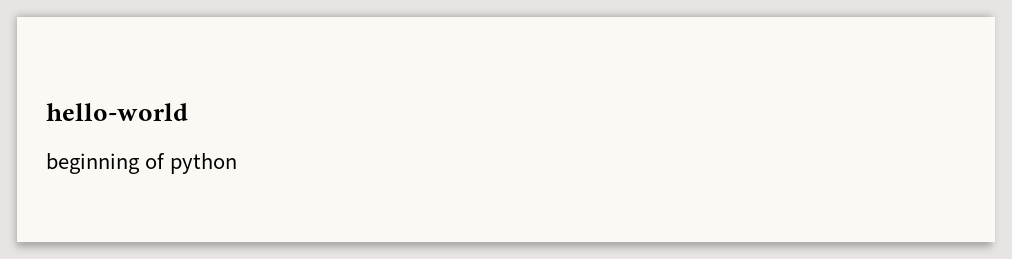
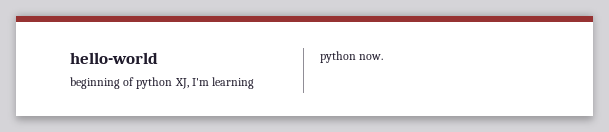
(238, 163) none -> [174,77,255,89] [320,51,384,63] XJ, I'm learning python now.

